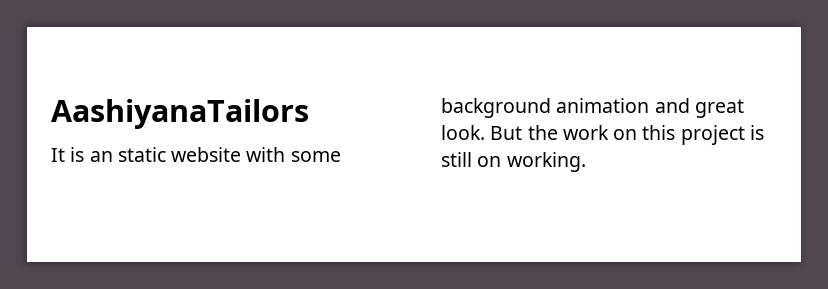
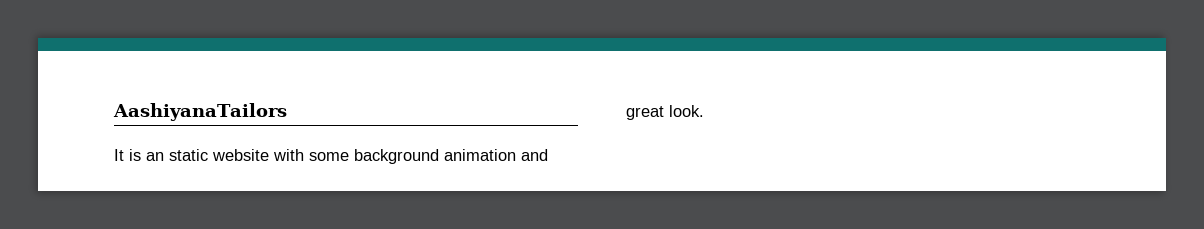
[490,125,764,145] [441,152,586,172] But the work on this project is still on working. -> (704, 111) none

